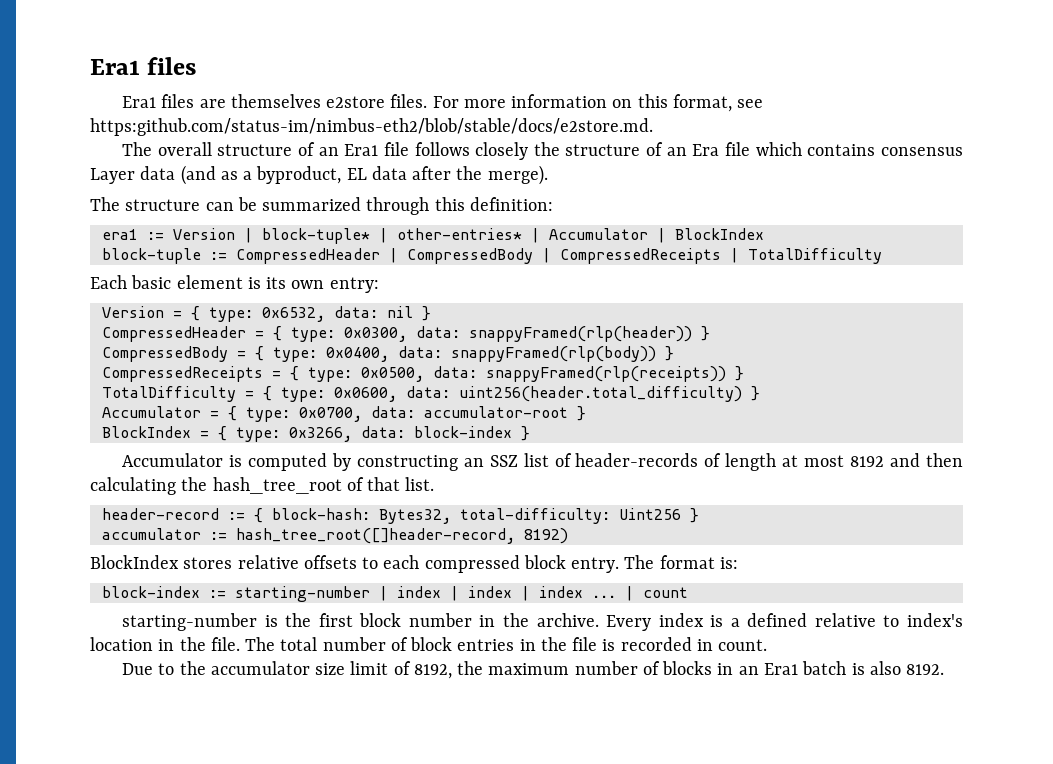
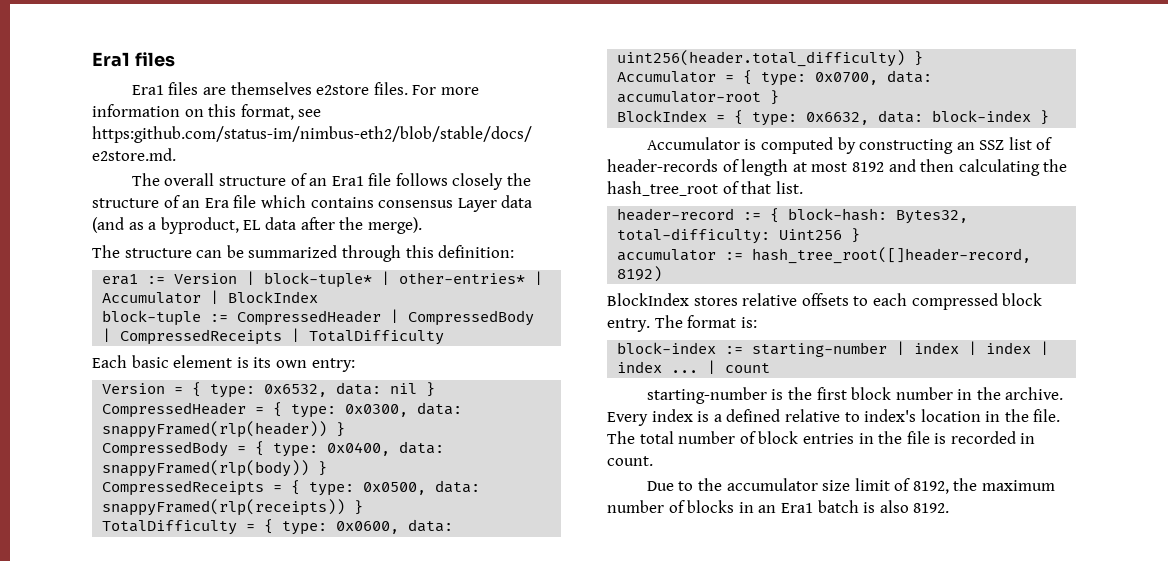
[288,427,352,442] 0x3266, -> [806,112,870,125] 0x6632,

